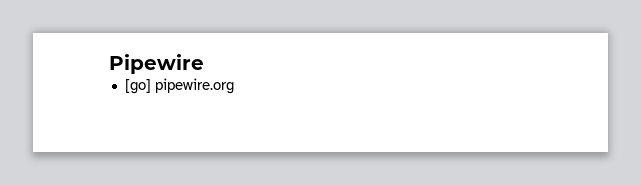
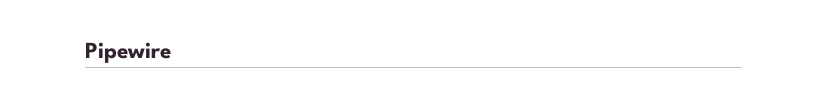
[124,78,234,94] // [go] pipewire.org -> (171, 52) none

